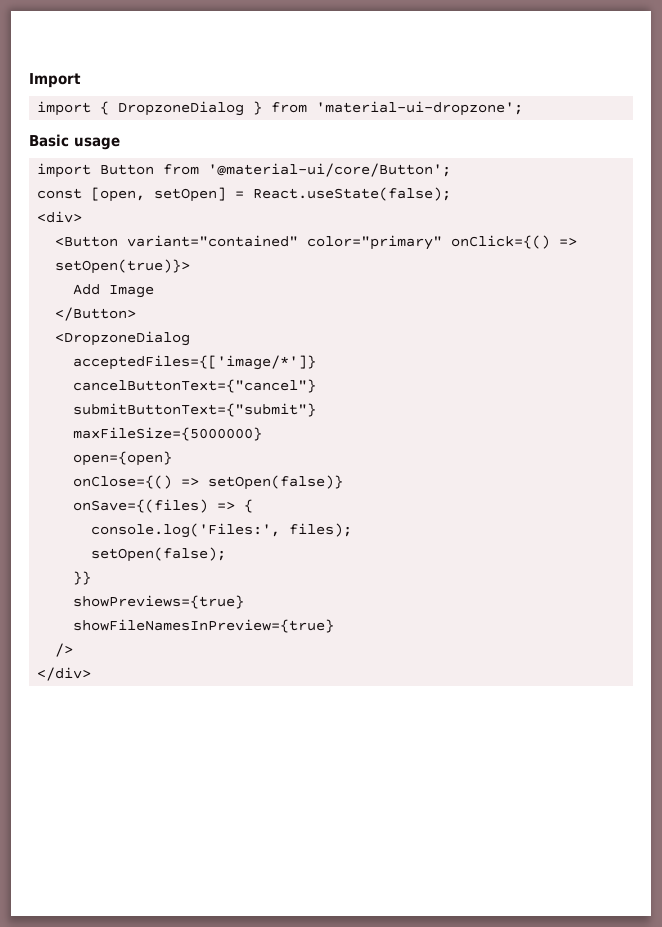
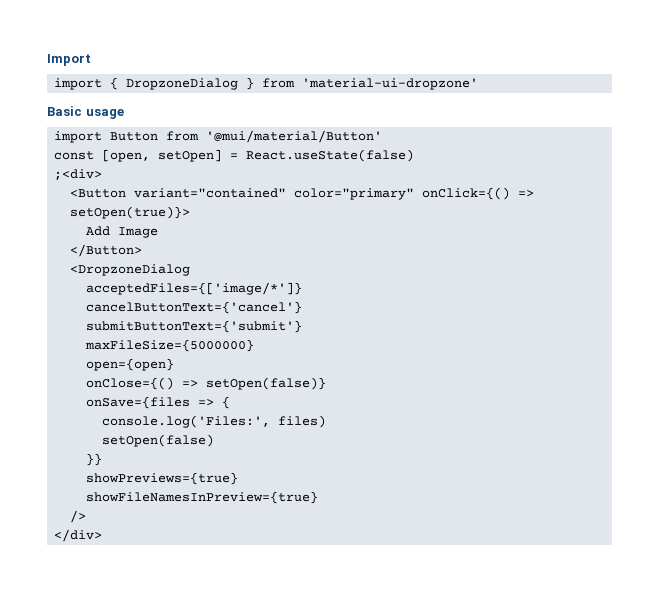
[315,101,523,116] 'material-ui-dropzone'; -> [301,78,478,90] 'material-ui-dropzone'
[207,163,451,177] '@material-ui/core/Button'; -> [205,130,382,143] '@mui/material/Button'
[252,187,451,201] [36,211,82,223] React.useState(false); // <div> -> [245,149,414,162] [53,169,102,180] React.useState(false) // ;<div>
[72,379,316,393] [72,403,316,417] cancelButtonText={"cancel"} // submitButtonText={"submit"} -> [85,301,302,314] [85,320,302,333] cancelButtonText={'cancel'} // submitButtonText={'submit'}
[72,499,208,513] onSave={(files) -> [85,396,190,409] onSave={files
[288,523,352,537] [90,547,226,562] files); // setOpen(false); -> [277,415,326,428] [101,434,214,447] files) // setOpen(false)

